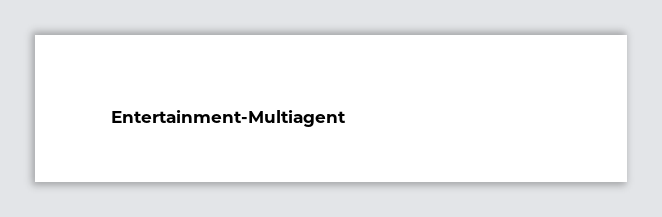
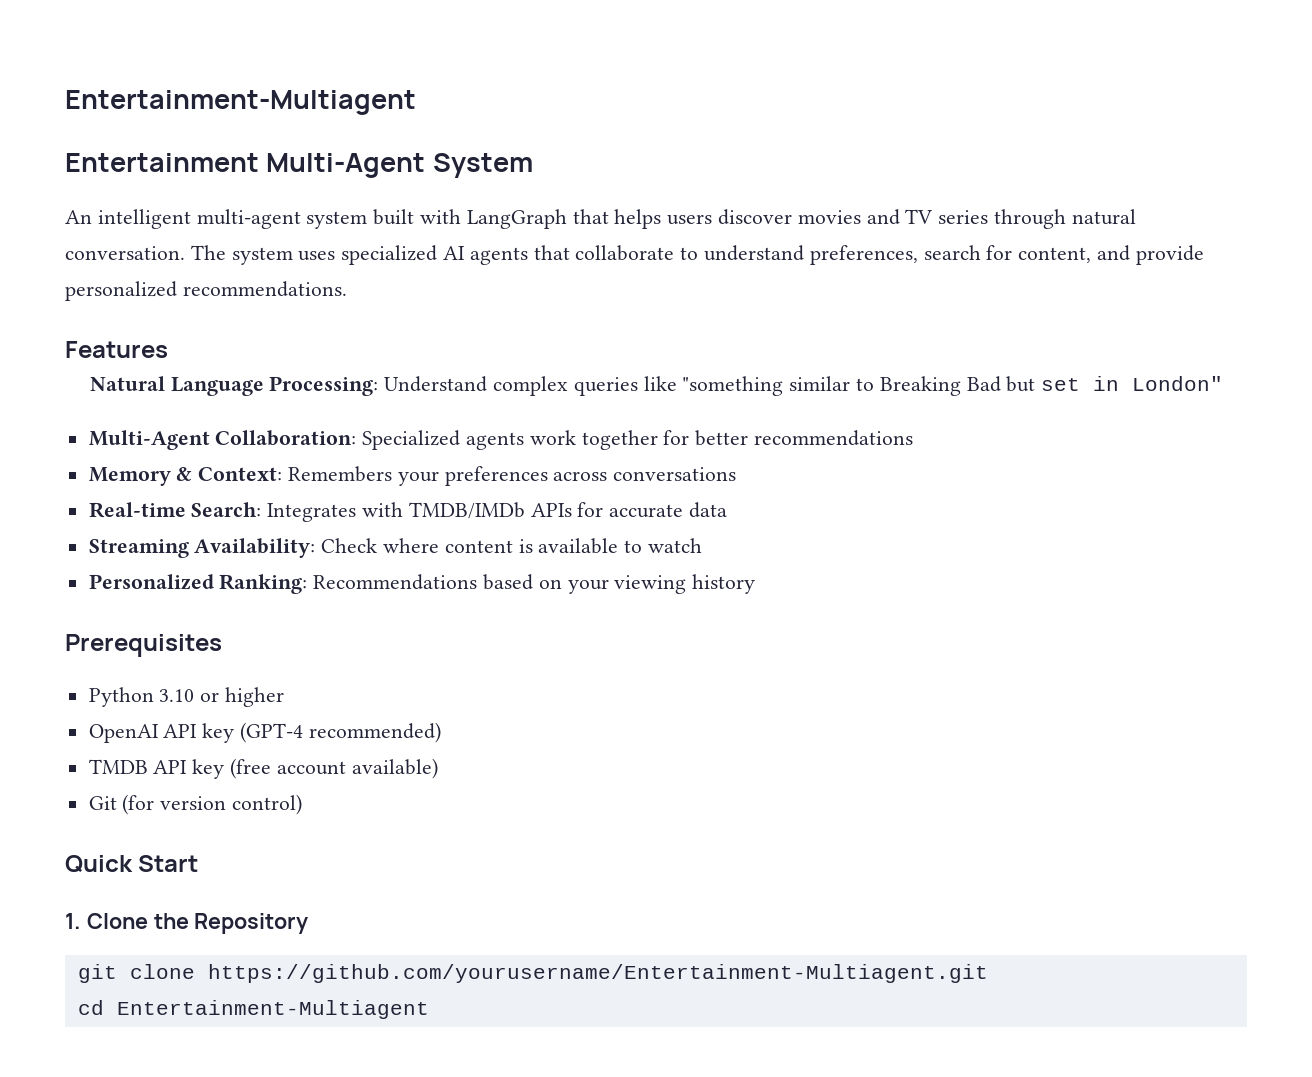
[111,110,346,127] Entertainment-Multiagent -> [65,90,416,115] [65,153,533,178] [65,209,1136,229] [65,245,1204,265] [65,281,347,301] [65,341,168,358] [89,376,1224,396] [88,430,914,450] [88,466,737,486] [88,502,728,522] [88,538,703,558] [88,574,756,594] [65,634,222,657] [88,687,285,707] [88,722,441,743] [88,758,438,779] [88,794,303,815] [65,855,199,873] [65,913,309,934] [77,964,988,983] [77,1000,429,1019] Entertainment-Multiagent // Entertainment Multi-Agent System // An intelligent multi-agent system built with LangGraph that helps users discover movies and TV series through natural conversation. The system uses specialized AI agents that collaborate to understand preferences, search for content, and provide personalized recommendations. // Features // Natural Language Processing: Understand complex queries like "something similar to Breaking Bad but set in London" // Multi-Agent Collaboration: Specialized agents work together for better recommendations // Memory & Context: Remembers your preferences across conversations // Real-time Search: Integrates with TMDB/IMDb APIs for accurate data // Streaming Availability: Check where content is available to watch // Personalized Ranking: Recommendations based on your viewing history // Prerequisites // Python 3.10 or higher // OpenAI API key (GPT-4 recommended) // TMDB API key (free account available) // Git (for version control) // Quick Start // 1. Clone the Repository // git clone https://github.com/yourusername/Entertainment-Multiagent.git // cd Entertainment-Multiagent

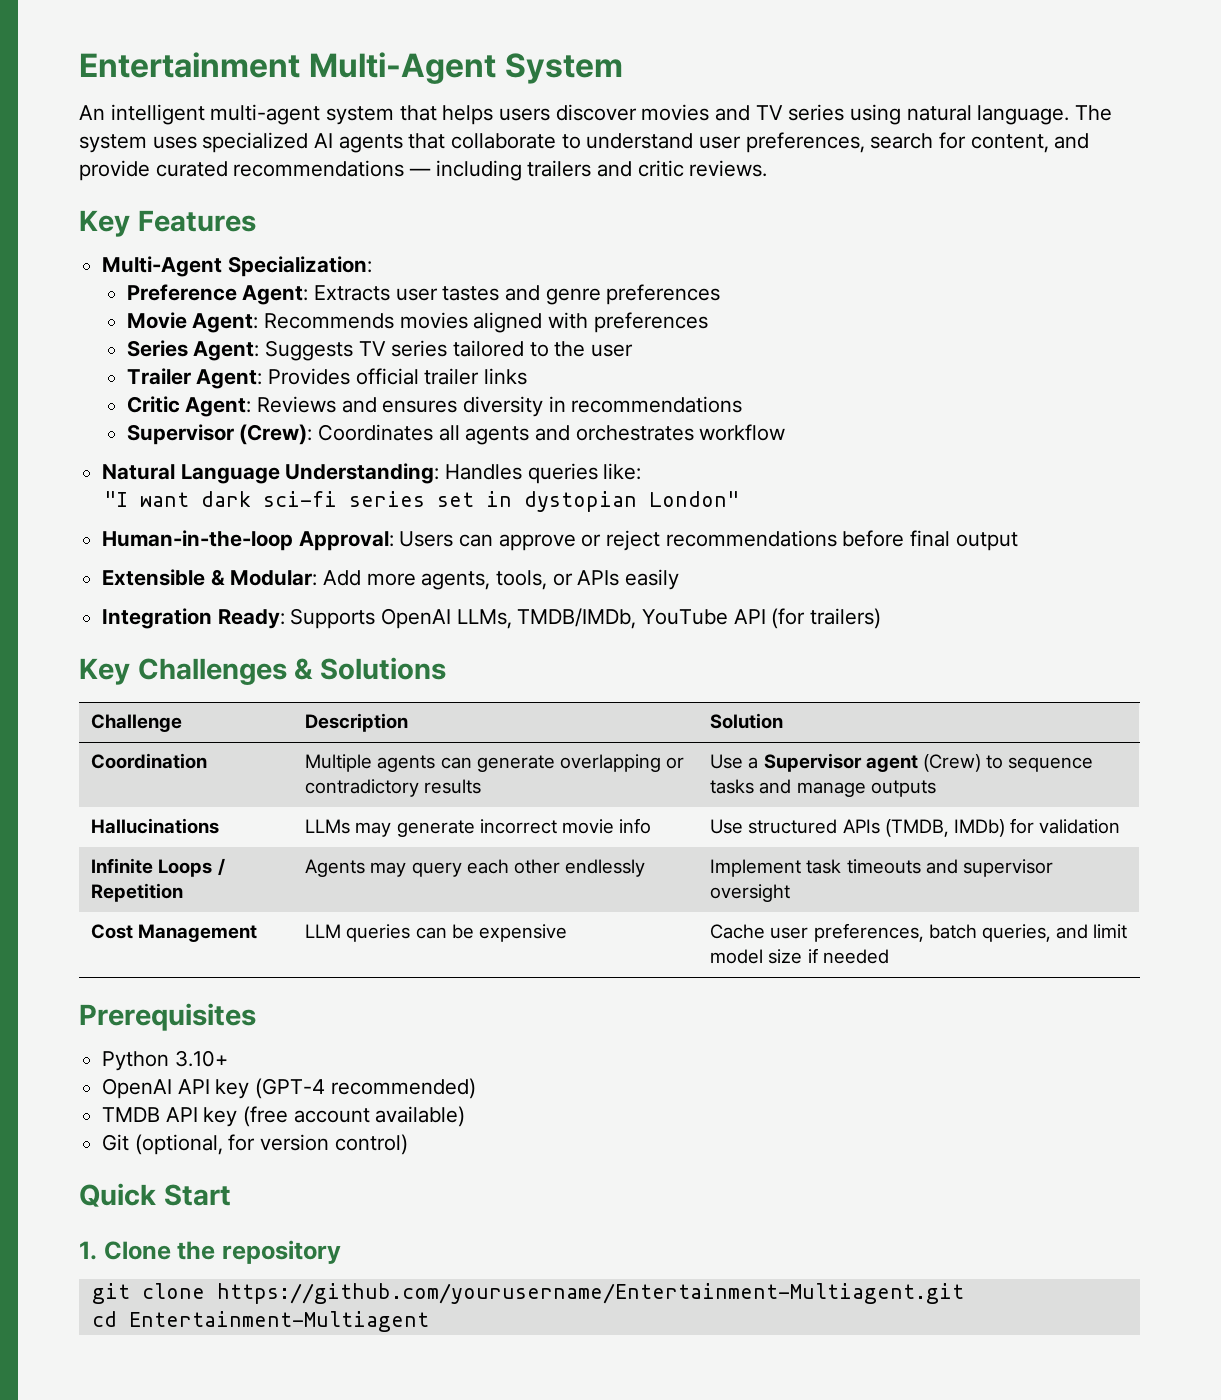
[65,90,416,115] Entertainment-Multiagent // -> (79, 65) none
[373,209,567,229] built with LangGraph -> (395, 115) none
[994,209,1136,229] [65,246,185,260] through natural conversation. -> [850,104,1070,125] using natural language.
(805, 253) none -> [699,136,742,149] user
[65,281,347,301] [65,341,168,358] [89,376,1036,396] personalized recommendations. // Features // Natural Language Processing: Understand complex queries like "something similar to Breaking Bad but -> [155,160,768,181] [79,210,256,237] [102,256,372,277] [126,284,721,305] [126,312,708,333] [126,340,634,361] [126,368,528,389] [126,396,743,417] [126,424,786,445] [102,463,642,484] [103,491,425,507] curated recommendations — including trailers and critic reviews. // Key Features // Multi-Agent Specialization: // Preference Agent: Extracts user tastes and genre preferences // Movie Agent: Recommends movies aligned with preferences // Series Agent: Suggests TV series tailored to the user // Trailer Agent: Provides official trailer links // Critic Agent: Reviews and ensures diversity in recommendations // Supervisor (Crew): Coordinates all agents and orchestrates workflow // Natural Language Understanding: Handles queries like: // "I want dark sci-fi series
(1120, 383) none -> [523,491,637,512] dystopian
[88,430,914,450] [88,466,737,486] [88,502,728,522] [88,538,703,558] [88,574,756,594] Multi-Agent Collaboration: Specialized agents work together for better recommendations // Memory & Context: Remembers your preferences across conversations // Real-time Search: Integrates with TMDB/IMDb APIs for accurate data // Streaming Availability: Check where content is available to watch // Personalized Ranking: Recommendations based on your viewing history -> [102,530,1018,551] [102,569,680,590] [102,608,882,629] [79,657,447,685] [91,714,183,732] [305,713,409,732] [710,713,784,729] [91,753,208,769] [305,754,685,772] [305,779,482,797] [710,753,1094,772] [710,779,936,797] [91,818,220,834] [305,818,652,837] [710,818,1121,837] [91,858,225,877] [91,883,184,902] [305,859,646,877] [710,859,1053,877] [710,884,791,902] [91,924,258,942] [305,924,567,942] [710,923,1128,942] [710,948,889,964] Human-in-the-loop Approval: Users can approve or reject recommendations before final output // Extensible & Modular: Add more agents, tools, or APIs easily // Integration Ready: Supports OpenAI LLMs, TMDB/IMDb, YouTube API (for trailers) // Key Challenges & Solutions // Challenge | Description | Solution // Coordination | Multiple agents can generate overlapping or contradictory results | Use a Supervisor agent (Crew) to sequence tasks and manage outputs // Hallucinations | LLMs may generate incorrect movie info | Use structured APIs (TMDB, IMDb) for validation // Infinite Loops / Repetition | Agents may query each other endlessly | Implement task timeouts and supervisor oversight // Cost Management | LLM queries can be expensive | Cache user preferences, batch queries, and limit model size if needed
[159,687,285,707] 3.10 or higher -> [174,1050,228,1067] 3.10+
[122,794,155,815] (for -> [134,1134,256,1155] (optional, for
[194,913,309,934] Repository -> [221,1240,341,1264] repository

